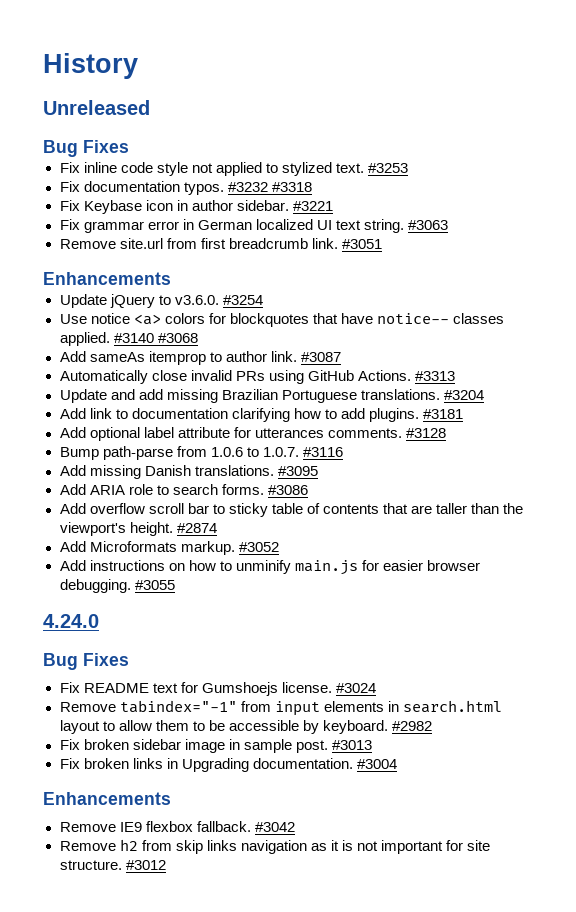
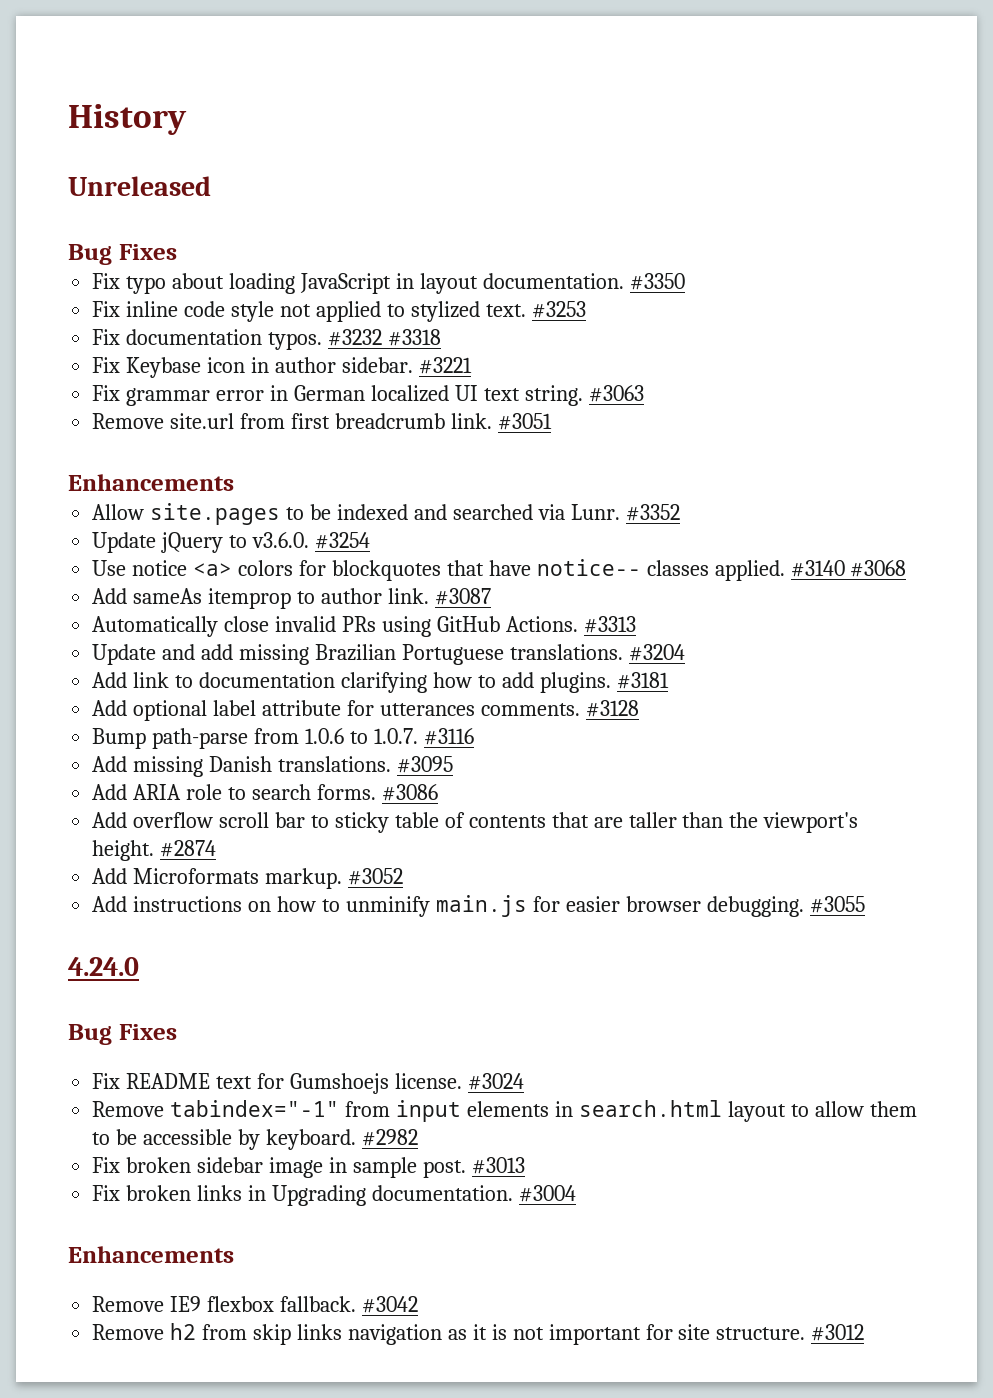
(129, 146) none -> [92,273,685,294] // Fix typo about loading JavaScript in layout documentation. #3350
(171, 278) none -> [92,503,680,525] // Allow site.pages to be indexed and searched via Lunr. #3352

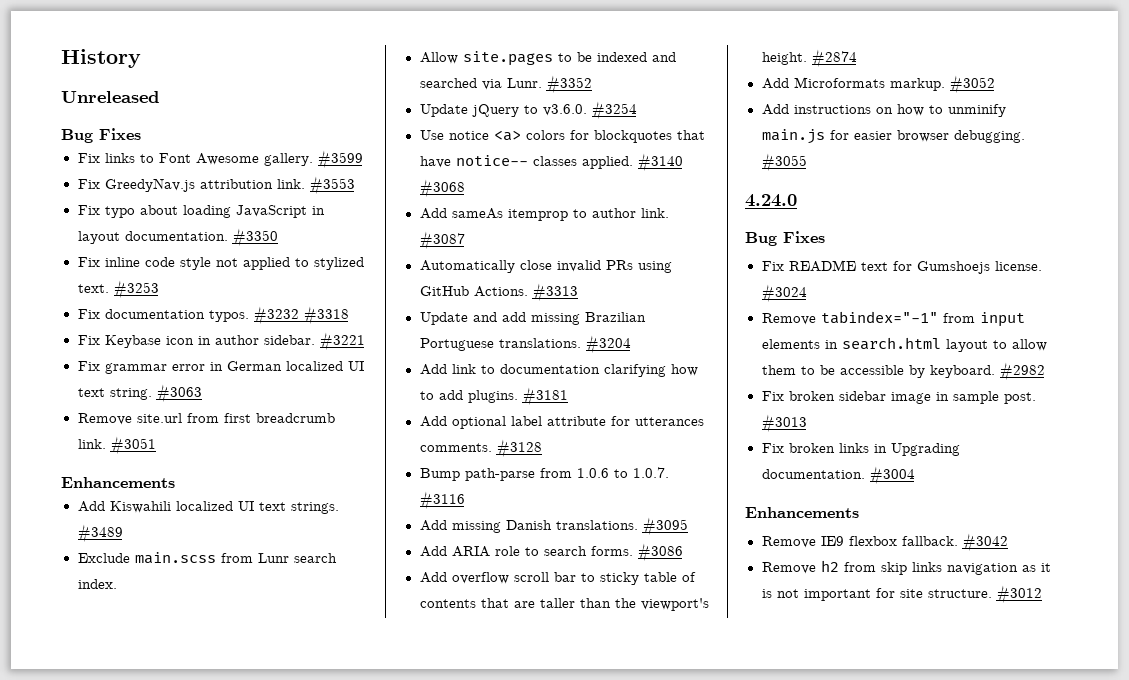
(177, 252) none -> [77,150,363,169] [77,176,355,195] // Fix links to Font Awesome gallery. #3599 // Fix GreedyNav.js attribution link. #3553
(234, 482) none -> [77,501,339,514] [77,524,123,543] [77,552,337,564] [77,579,117,589] // Add Kiswahili localized UI text strings. #3489 // Exclude main.scss from Lunr search index.

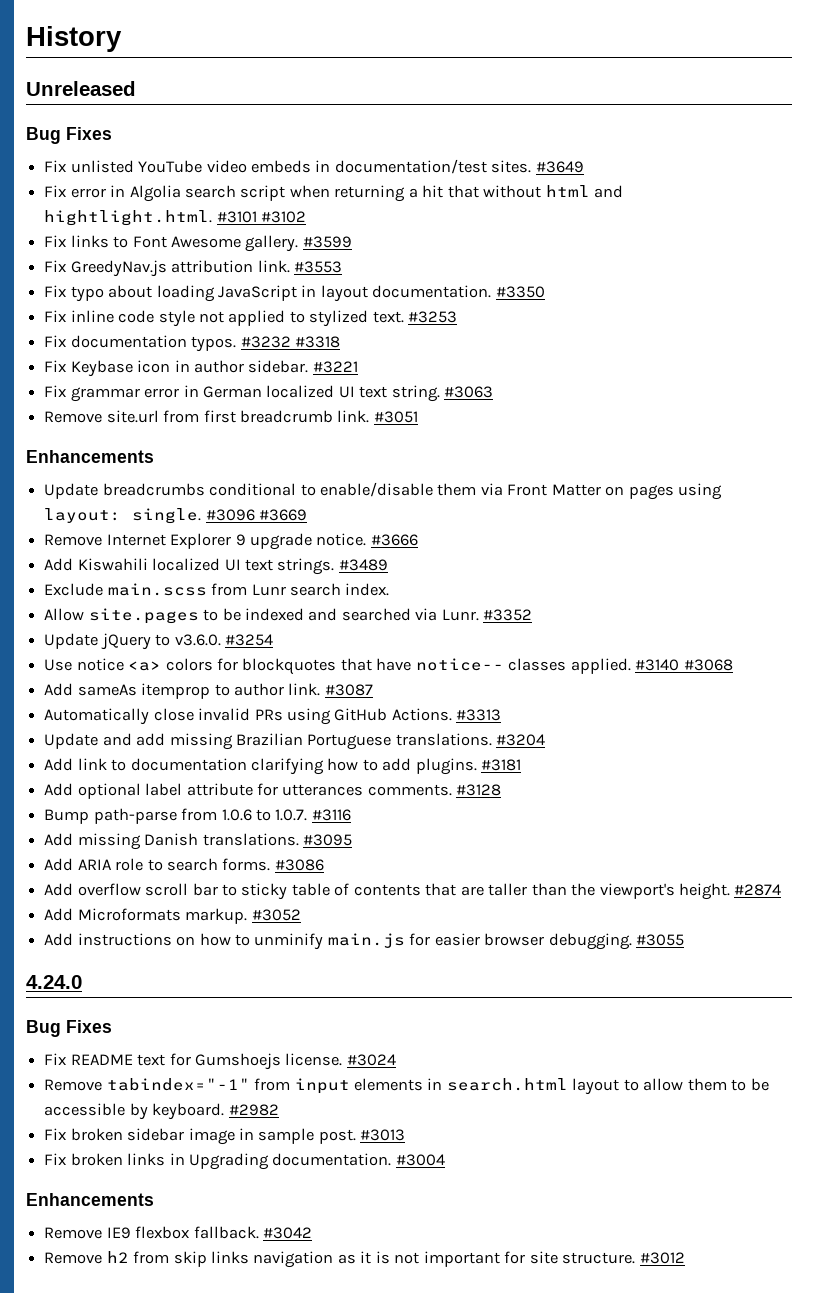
(141, 134) none -> [44,159,584,174] [44,185,624,202] [44,210,307,226] // Fix unlisted YouTube video embeds in documentation/test sites. #3649 // Fix error in Algolia search script when returning a hit that without html and hightlight.html. #3101 #3102
(175, 482) none -> [44,482,723,500] [44,508,308,524] [44,533,418,550] // Update breadcrumbs conditional to enable/disable them via Front Matter on pages using layout: single. #3096 #3669 // Remove Internet Explorer 9 upgrade notice. #3666

